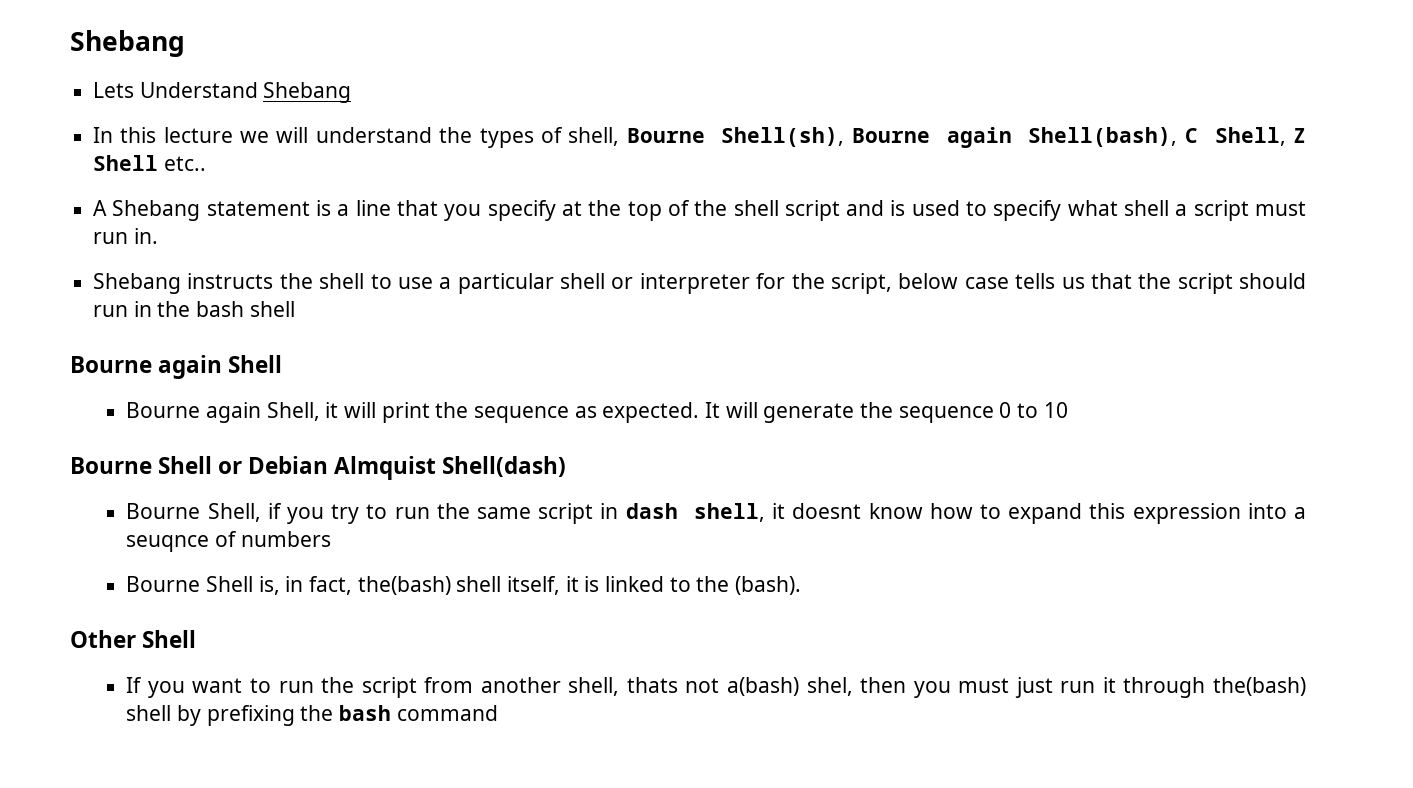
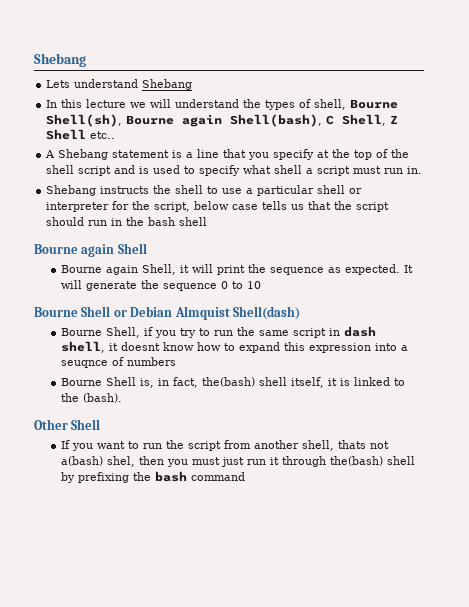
[139,82,258,98] Understand -> [74,79,139,88] understand

